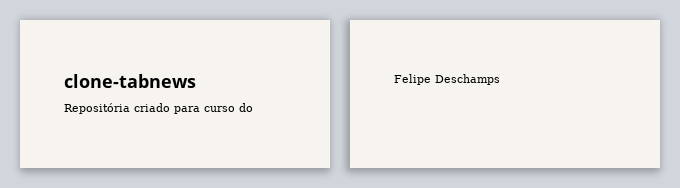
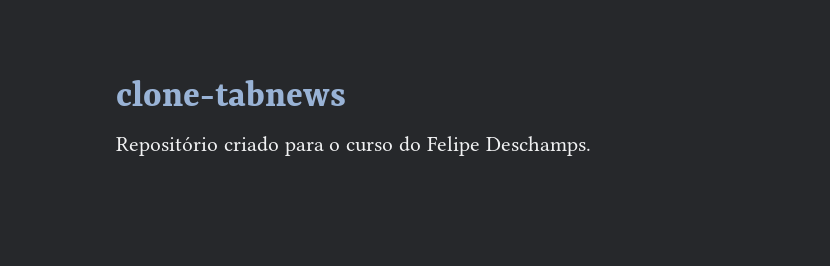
[64,103,130,114] Repositória -> [116,136,218,156] Repositório
(200, 110) none -> [329,142,341,151] o
[435,74,500,85] Deschamps -> [485,136,591,156] Deschamps.

